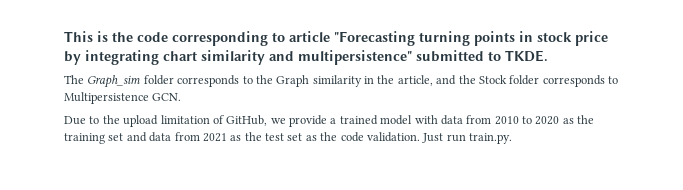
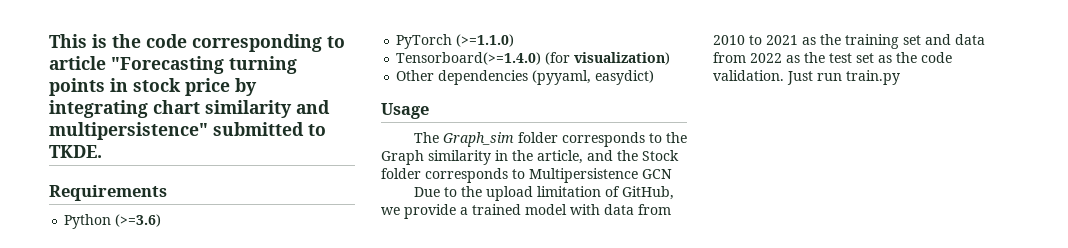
(548, 56) none -> [49,185,167,201] [64,214,162,229] [396,34,515,49] [396,52,671,65] [396,70,655,85] [381,103,429,119] // Requirements // Python (>=3.6) // PyTorch (>=1.1.0) // Tensorboard(>=1.4.0) (for visualization) // Other dependencies (pyyaml, easydict) // Usage
[152,93,182,101] GCN. -> [642,169,672,179] GCN
[535,116,560,125] 2020 -> [766,35,798,45] 2021
[202,133,227,142] 2021 -> [750,53,782,63] 2022
[469,133,512,144] train.py. -> [846,70,900,85] train.py

